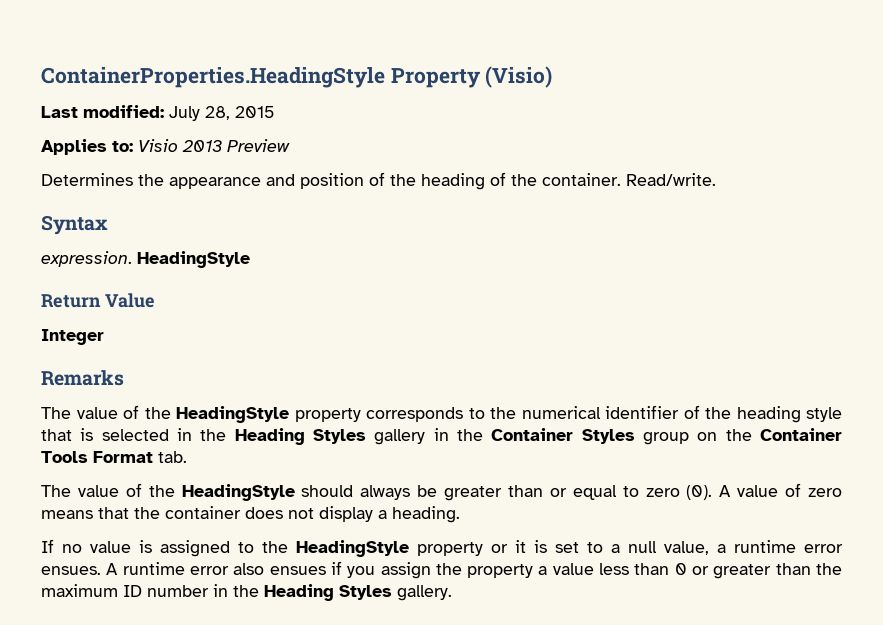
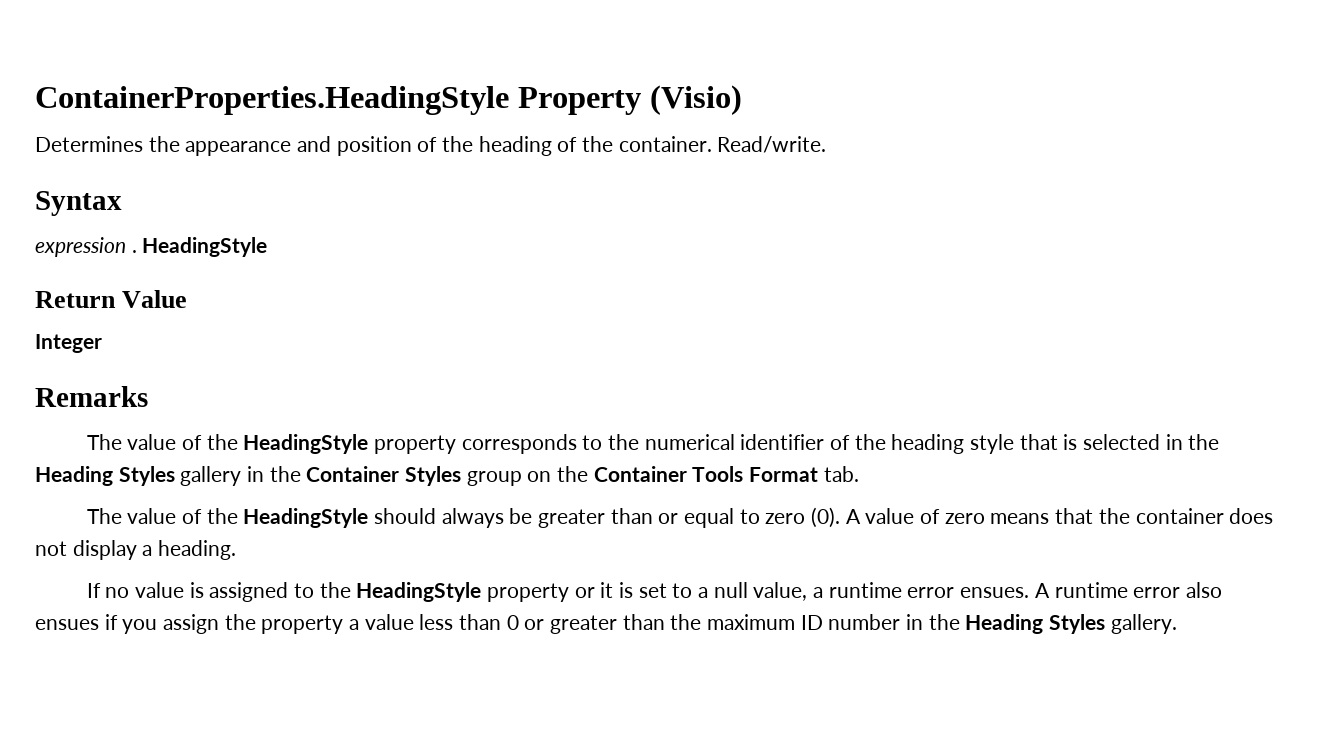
[41,105,275,121] [41,139,290,155] // Last modified: July 28, 2015 // Applies to: Visio 2013 Preview -> (742, 100) none
[41,251,132,267] expression. -> [35,237,137,257] expression .

